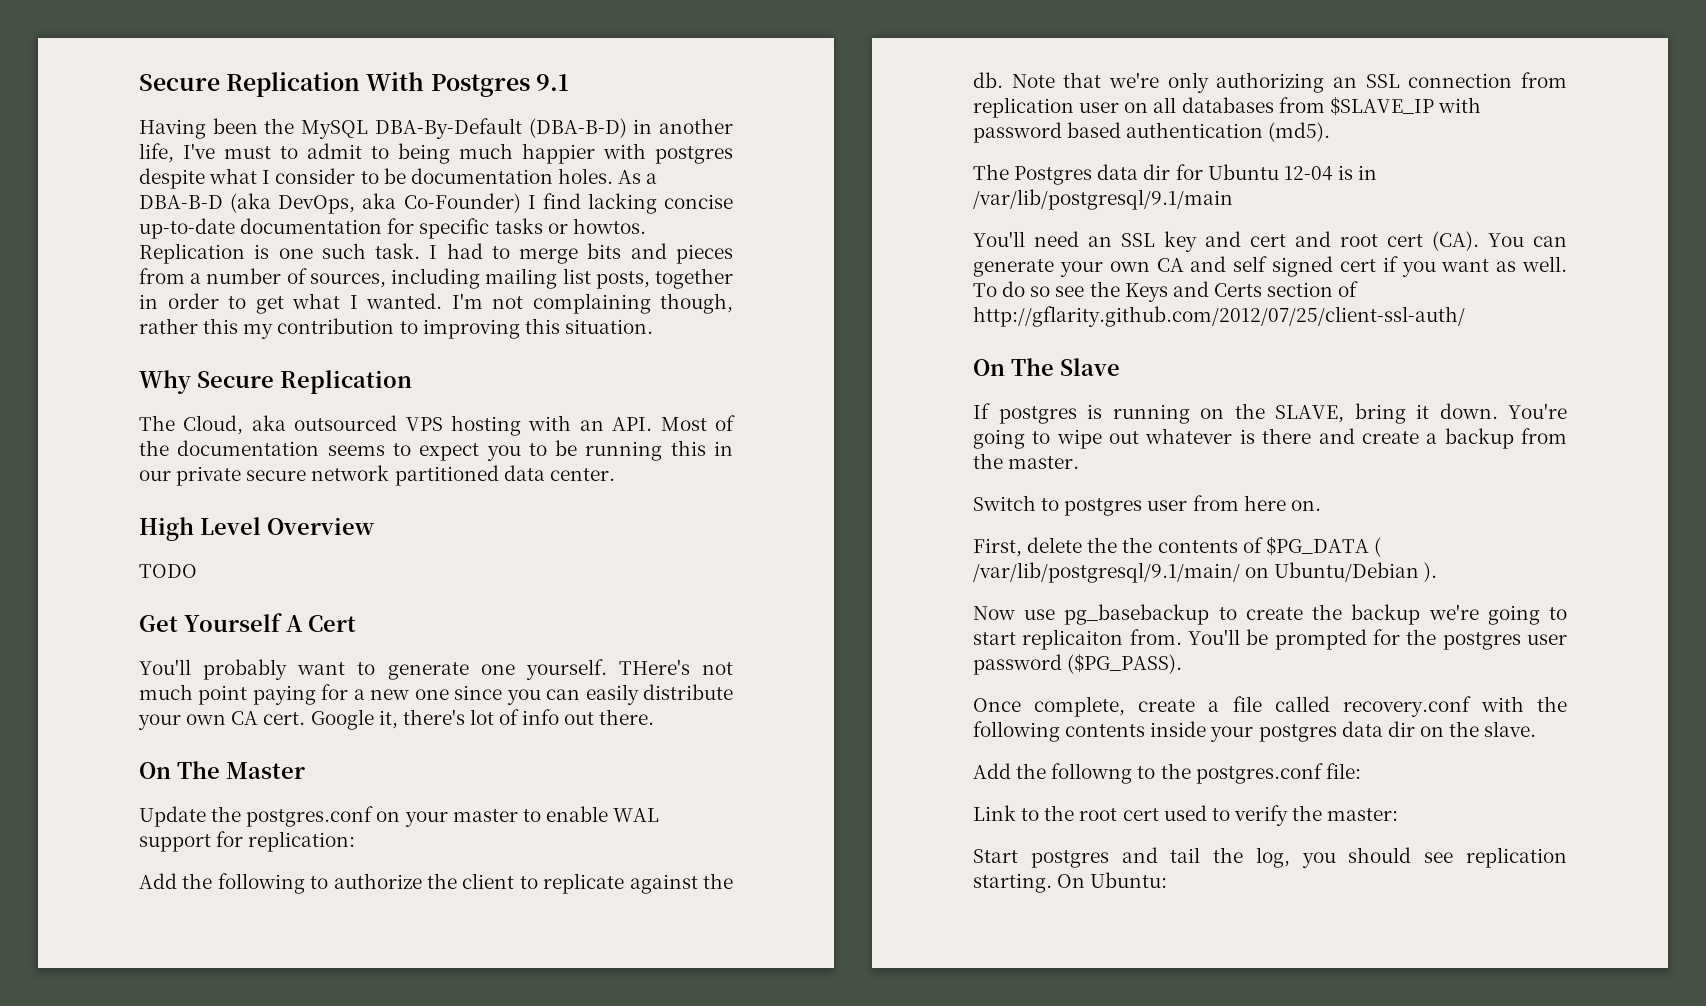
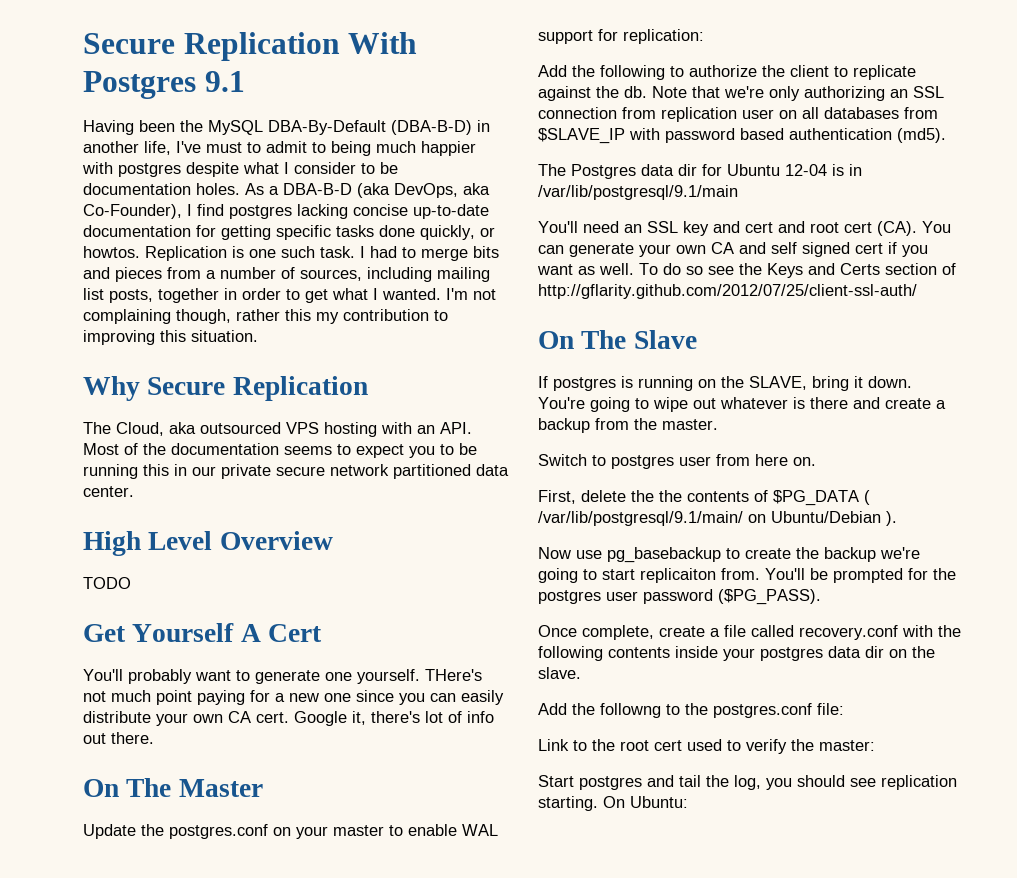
[403,193,521,213] Co-Founder) -> [83,204,182,219] Co-Founder),
(581, 201) none -> [229,205,292,219] postgres
(415, 226) none -> [221,225,271,240] getting
(543, 226) none -> [379,225,475,240] done quickly,

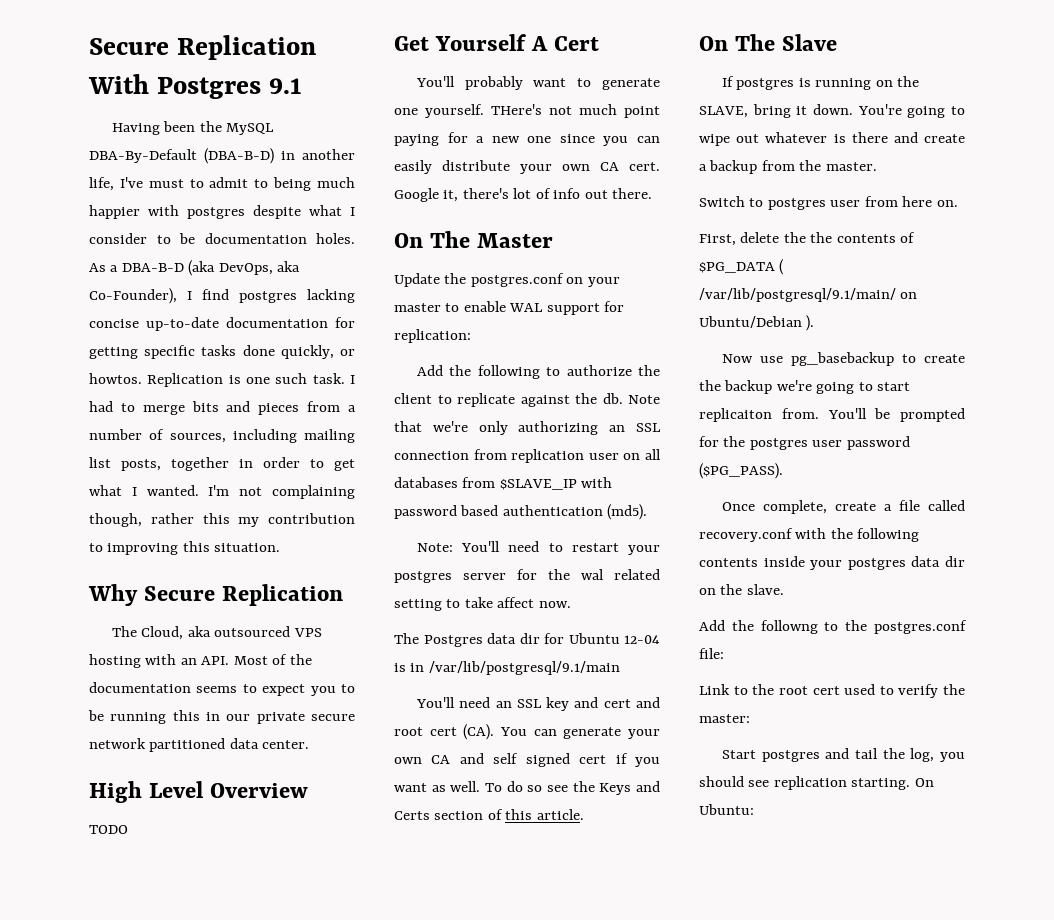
(946, 135) none -> [416,541,660,555] [394,569,660,583] [394,597,571,611] // Note: You'll need to restart your postgres server for the wal related setting to take affect now.
[538,284,917,299] http://gflarity.github.com/2012/07/25/client-ssl-auth/ -> [505,809,584,820] this article.

